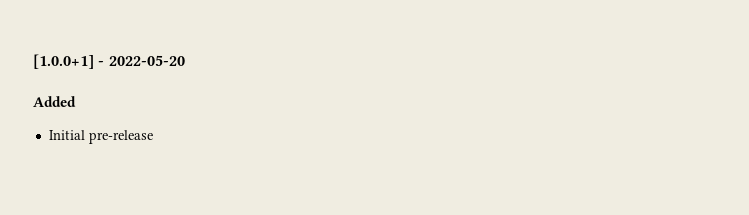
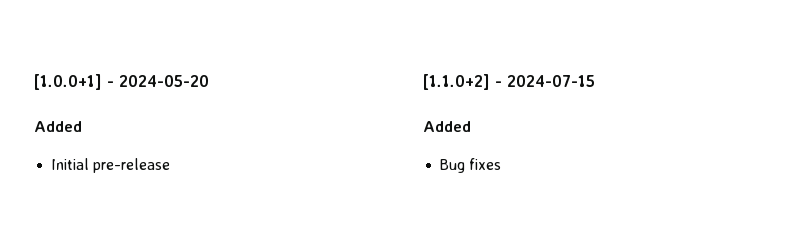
[108,55,185,66] 2022-05-20 -> [119,75,209,87] 2024-05-20
(153, 137) none -> [423,74,595,90] [423,121,471,132] [440,158,502,173] // [1.1.0+2] - 2024-07-15 // Added // Bug fixes

